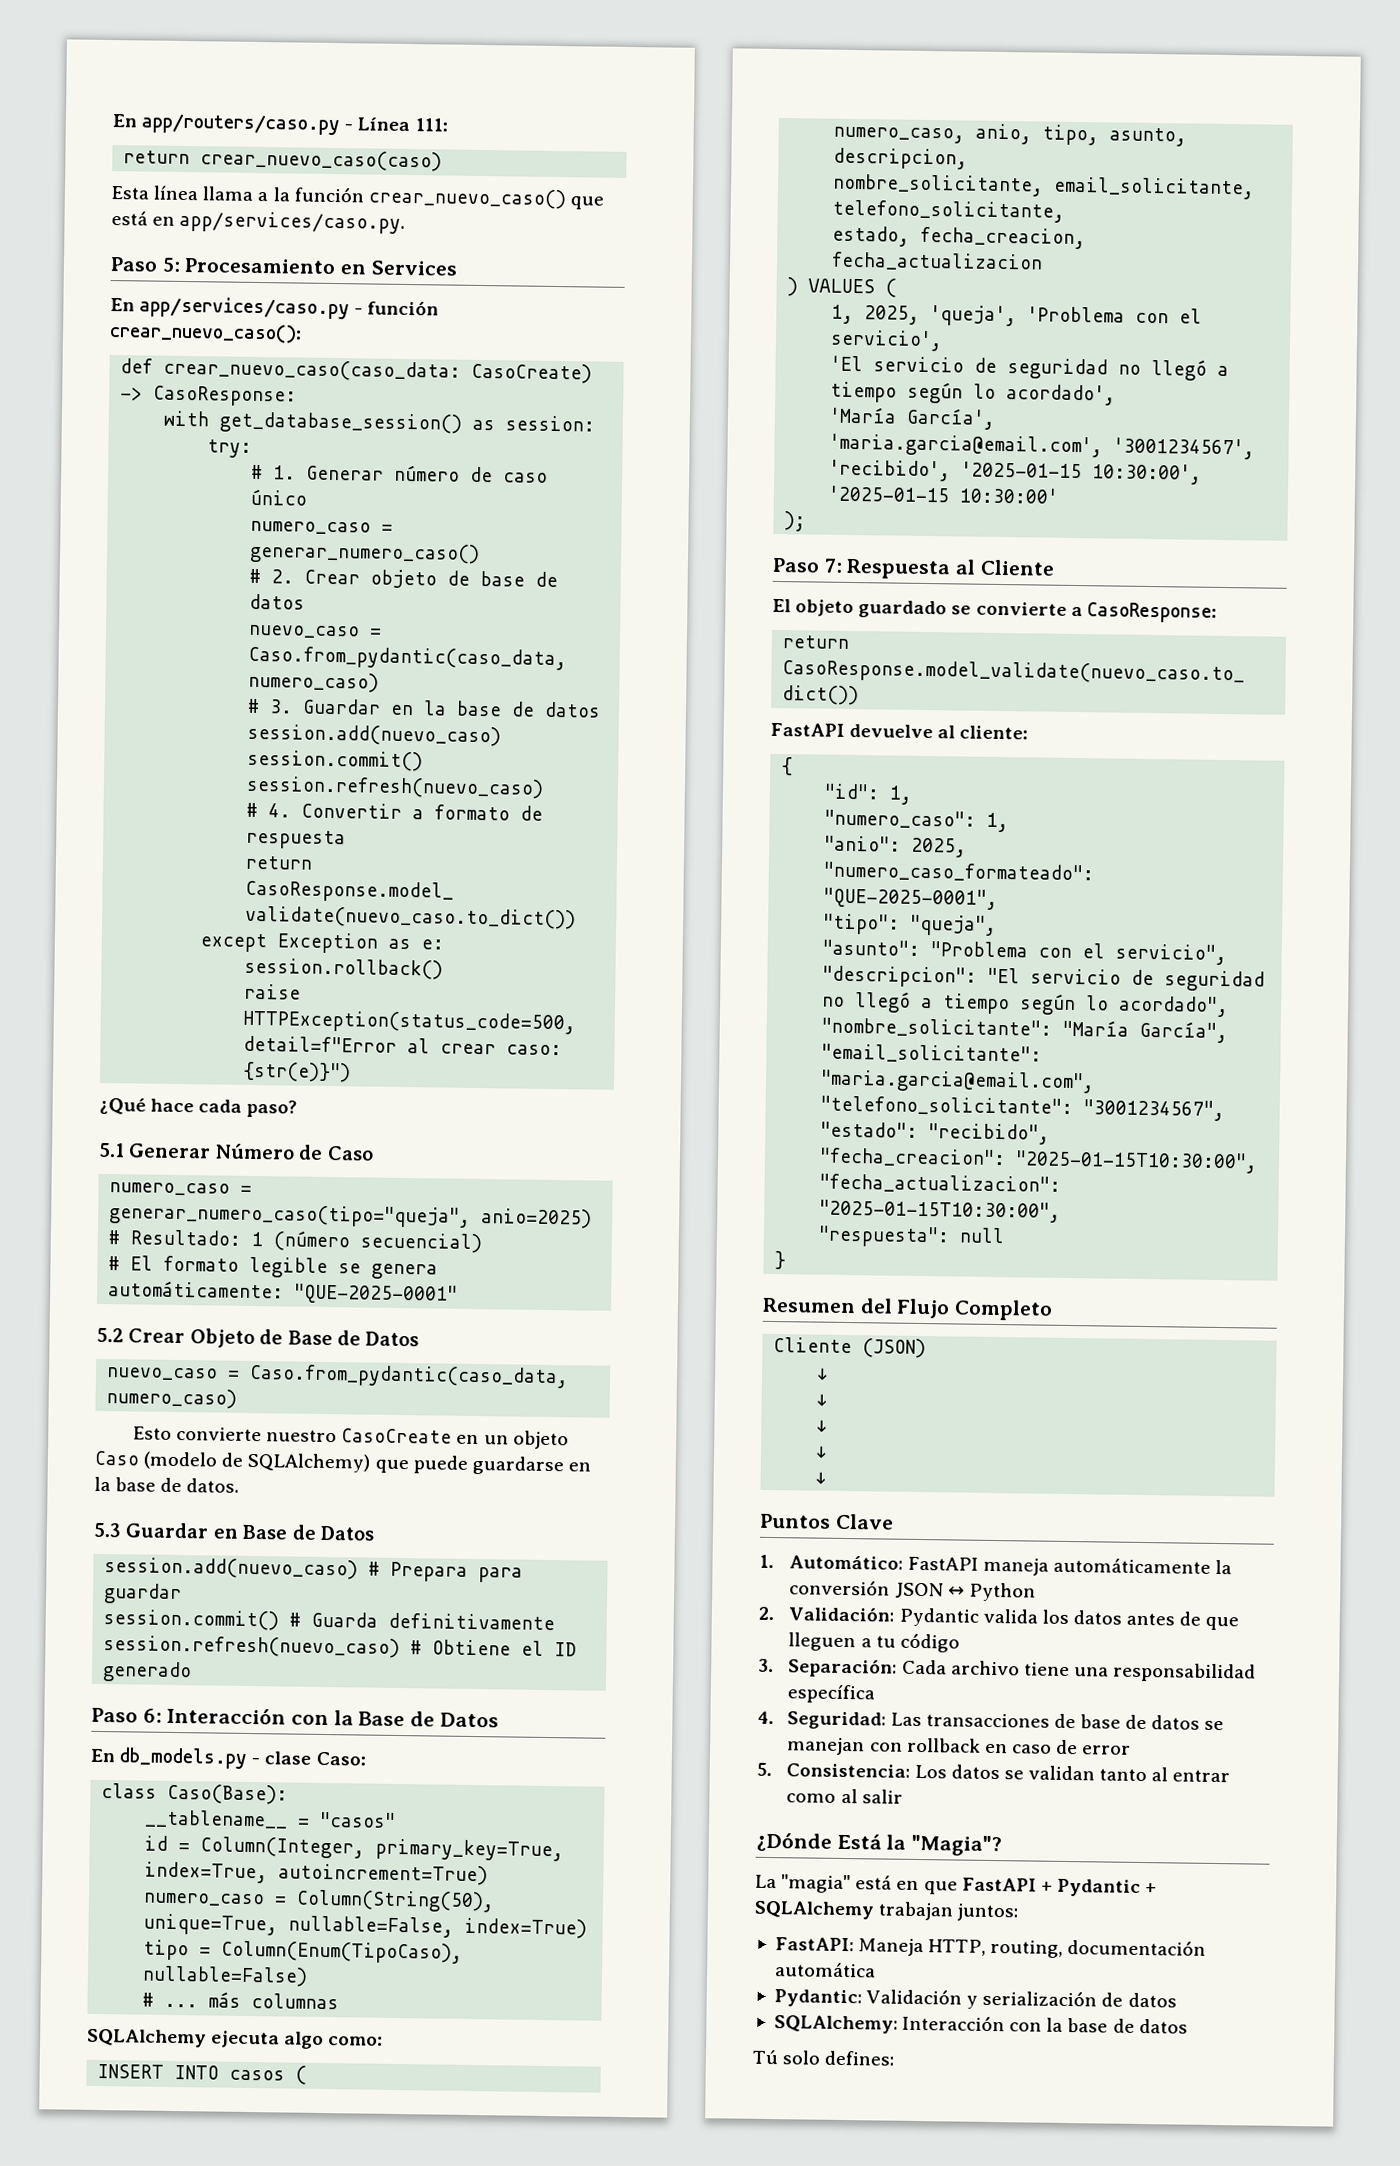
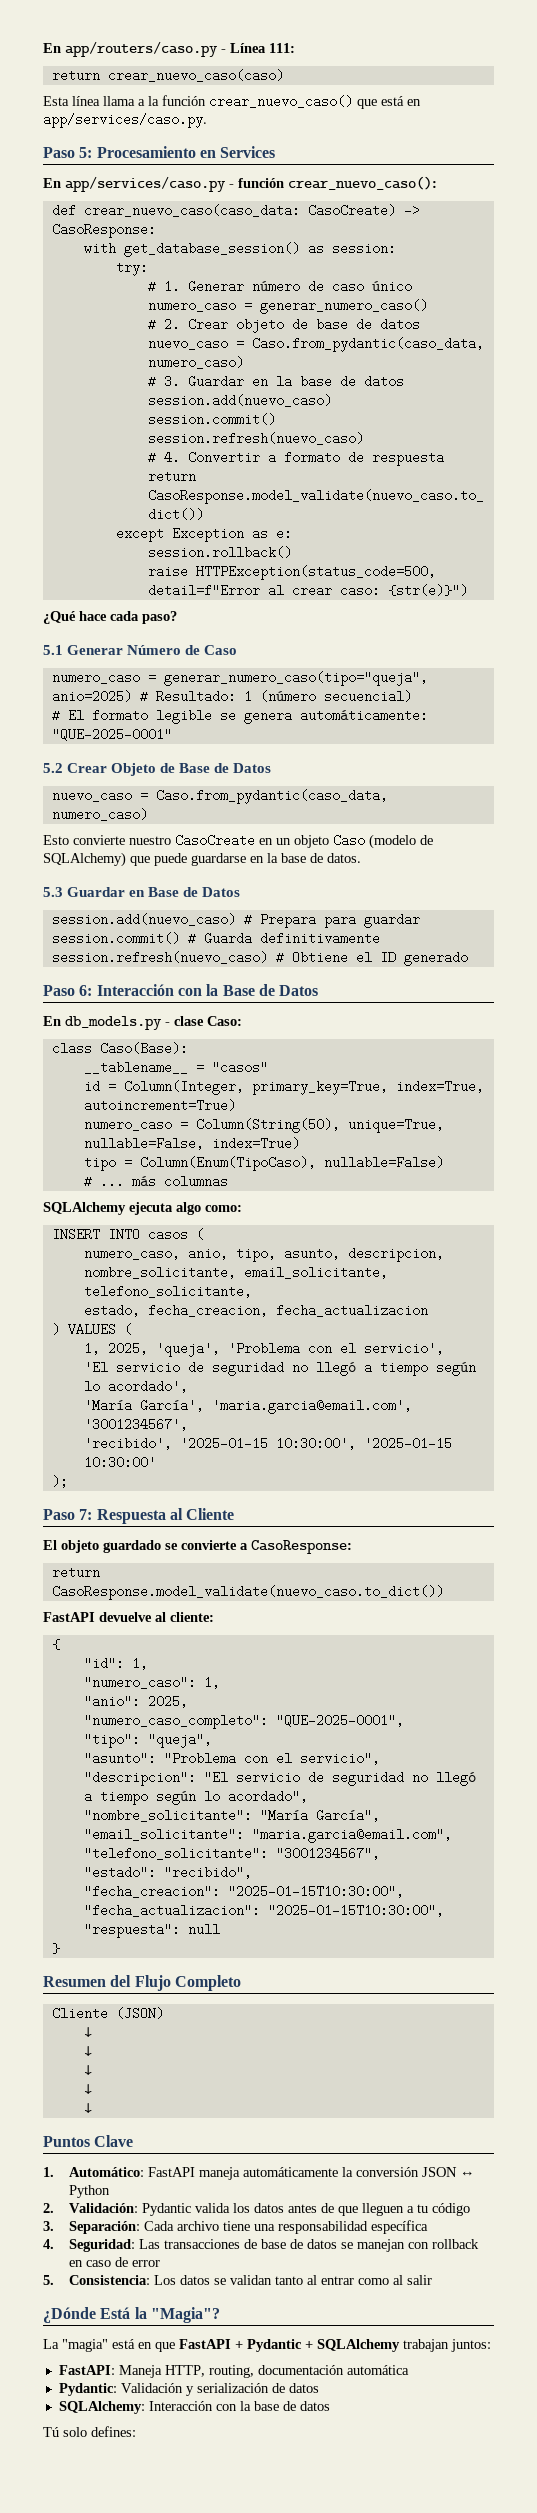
[823,861,1095,883] "numero_caso_formateado": -> [83,1714,268,1729] "numero_caso_completo":

